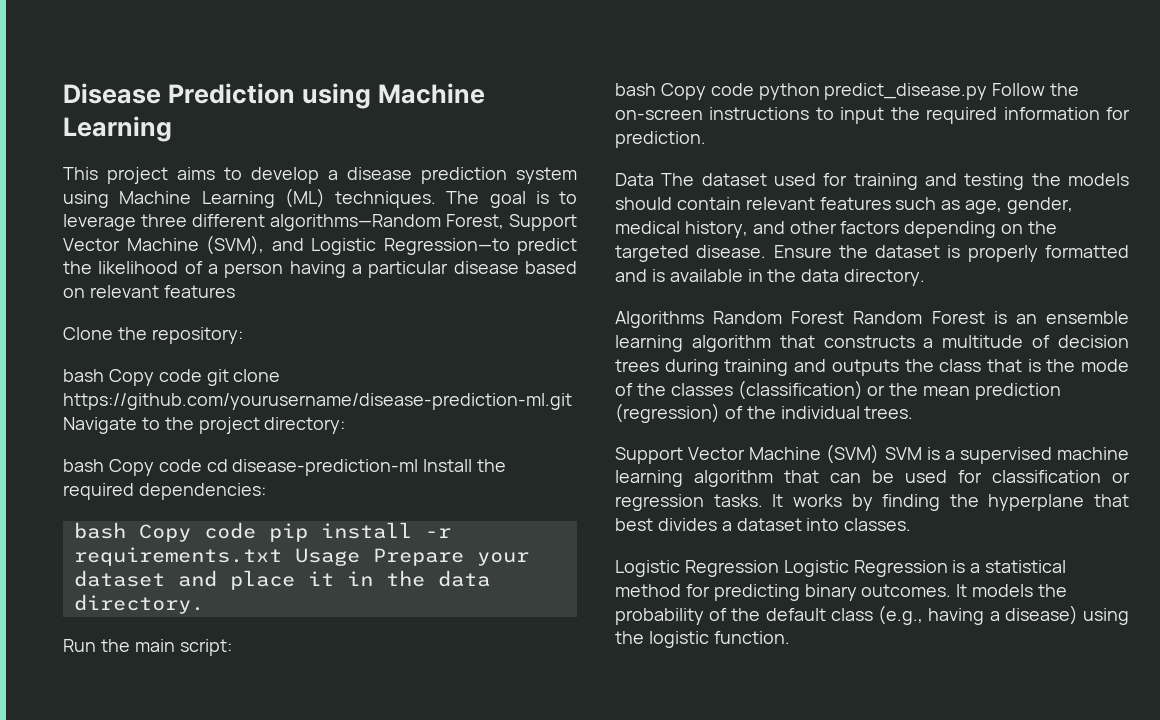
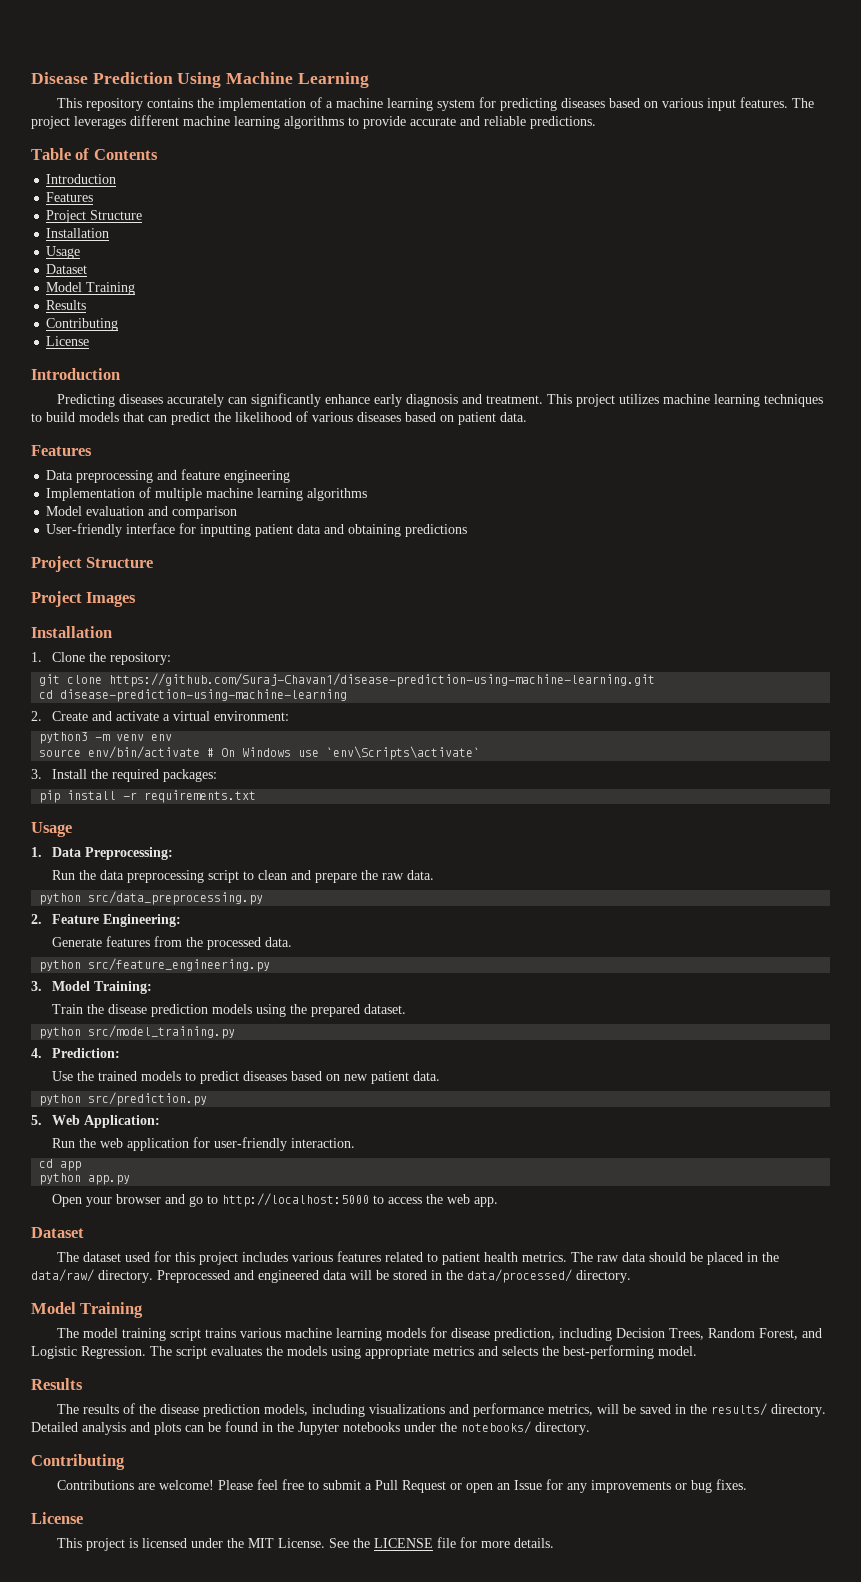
[302,83,372,109] using -> [177,72,222,88] Using
[107,167,577,184] [63,188,577,208] [63,214,577,231] [63,235,577,255] [63,261,577,278] [63,285,235,298] [63,327,243,344] [63,369,281,386] [63,393,572,410] [63,417,346,434] [63,459,507,476] [63,483,266,500] [73,522,256,542] project aims to develop a disease prediction system using Machine Learning (ML) techniques. The goal is to leverage three different algorithms—Random Forest, Support Vector Machine (SVM), and Logistic Regression—to predict the likelihood of a person having a particular disease based on relevant features // Clone the repository: // bash Copy code git clone https://github.com/yourusername/disease-prediction-ml.git Navigate to the project directory: // bash Copy code cd disease-prediction-ml Install the required dependencies: // bash Copy code -> [85,97,814,111] [31,115,596,129] [31,148,158,160] [46,174,117,184] [46,192,94,202] [46,210,143,223] [46,228,110,238] [46,246,81,259] [46,264,88,274] [46,282,136,295] [46,300,87,310] [46,318,119,331] [46,336,90,346] [31,368,120,380] [56,393,823,407] [31,411,527,425] [31,445,92,456] [46,469,291,483] [46,487,368,501] [46,506,238,519] [46,523,468,537] [31,556,154,572] [31,591,137,607] [31,626,112,638] [31,652,172,665] [39,673,656,687] [39,689,348,702] [31,711,290,721] [39,732,173,744] [39,746,481,760] [31,769,218,782] repository contains the implementation of a machine learning system for predicting diseases based on various input features. The project leverages different machine learning algorithms to provide accurate and reliable predictions. // Table of Contents // Introduction // Features // Project Structure // Installation // Usage // Dataset // Model Training // Results // Contributing // License // Introduction // Predicting diseases accurately can significantly enhance early diagnosis and treatment. This project utilizes machine learning techniques to build models that can predict the likelihood of various diseases based on patient data. // Features // Data preprocessing and feature engineering // Implementation of multiple machine learning algorithms // Model evaluation and comparison // User-friendly interface for inputting patient data and obtaining predictions // Project Structure // Project Images // Installation // 1. Clone the repository: // git clone https://github.com/Suraj-Chavan1/disease-prediction-using-machine-learning.git // cd disease-prediction-using-machine-learning // 2. Create and activate a virtual environment: // python3 -m venv env // source env/bin/activate # On Windows use `env\Scripts\activate` // 3. Install the required packages: //
[294,548,529,566] [73,570,490,590] [73,594,204,614] [63,639,232,656] [615,83,1080,100] [615,107,1130,124] [615,131,706,148] [615,173,1129,190] [615,197,1074,214] [615,221,1058,238] [615,245,1129,262] [615,269,926,286] [615,311,1129,328] [615,335,1129,352] [615,359,1129,376] [615,380,1062,400] [615,403,914,423] [615,444,1129,464] [615,470,1130,487] [615,494,1129,511] [615,518,912,531] [615,560,1067,577] [615,584,1068,601] [615,605,1129,625] [615,631,790,648] Usage Prepare your dataset and place it in the data directory. // Run the main script: // bash Copy code python predict_disease.py Follow the on-screen instructions to input the required information for prediction. // Data The dataset used for training and testing the models should contain relevant features such as age, gender, medical history, and other factors depending on the targeted disease. Ensure the dataset is properly formatted and is available in the data directory. // Algorithms Random Forest Random Forest is an ensemble learning algorithm that constructs a multitude of decision trees during training and outputs the class that is the mode of the classes (classification) or the mean prediction (regression) of the individual trees. // Support Vector Machine (SVM) SVM is a supervised machine learning algorithm that can be used for classification or regression tasks. It works by finding the hyperplane that best divides a dataset into classes. // Logistic Regression Logistic Regression is a statistical method for predicting binary outcomes. It models the probability of the default class (e.g., having a disease) using the logistic function. -> [31,822,72,837] [31,847,174,860] [52,870,435,883] [39,891,264,905] [31,914,182,927] [52,936,293,950] [39,958,271,972] [31,981,153,994] [52,1004,407,1017] [39,1025,236,1039] [31,1048,121,1058] [52,1071,441,1084] [39,1092,208,1106] [31,1115,161,1128] [52,1137,356,1151] [39,1159,82,1171] [39,1173,131,1185] [52,1193,499,1207] [31,1227,84,1238] [56,1251,779,1265] [31,1269,631,1283] [31,1302,144,1318] [56,1327,822,1341] [31,1345,697,1359] [31,1378,83,1390] [56,1403,826,1417] [31,1421,590,1435] [31,1454,125,1470] [56,1479,747,1493] [31,1512,83,1524] [56,1537,554,1551] // Usage // 1. Data Preprocessing: // Run the data preprocessing script to clean and prepare the raw data. // python src/data_preprocessing.py // 2. Feature Engineering: // Generate features from the processed data. // python src/feature_engineering.py // 3. Model Training: // Train the disease prediction models using the prepared dataset. // python src/model_training.py // 4. Prediction: // Use the trained models to predict diseases based on new patient data. // python src/prediction.py // 5. Web Application: // Run the web application for user-friendly interaction. // cd app // python app.py // Open your browser and go to http://localhost:5000 to access the web app. // Dataset // The dataset used for this project includes various features related to patient health metrics. The raw data should be placed in the data/raw/ directory. Preprocessed and engineered data will be stored in the data/processed/ directory. // Model Training // The model training script trains various machine learning models for disease prediction, including Decision Trees, Random Forest, and Logistic Regression. The script evaluates the models using appropriate metrics and selects the best-performing model. // Results // The results of the disease prediction models, including visualizations and performance metrics, will be saved in the results/ directory. Detailed analysis and plots can be found in the Jupyter notebooks under the notebooks/ directory. // Contributing // Contributions are welcome! Please feel free to submit a Pull Request or open an Issue for any improvements or bug fixes. // License // This project is licensed under the MIT License. See the LICENSE file for more details.

